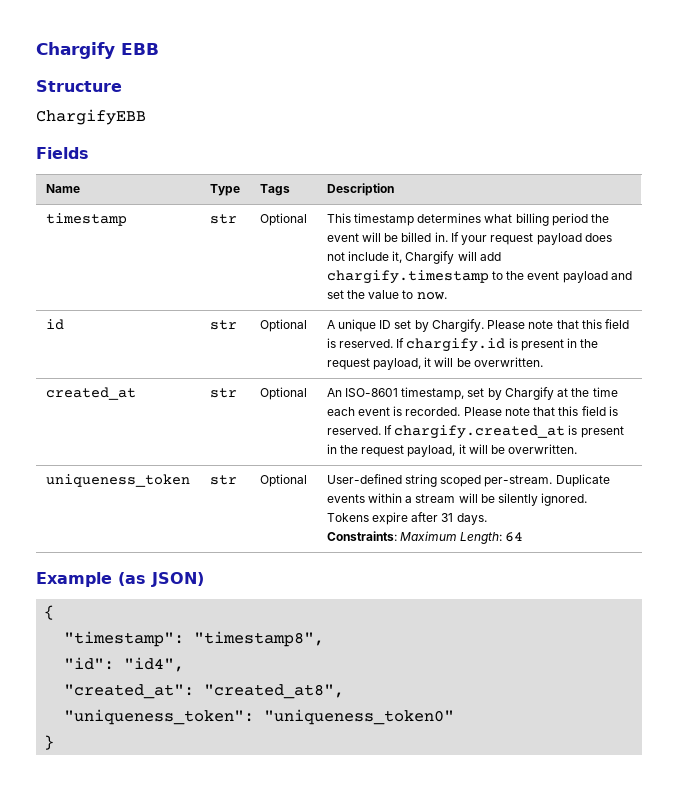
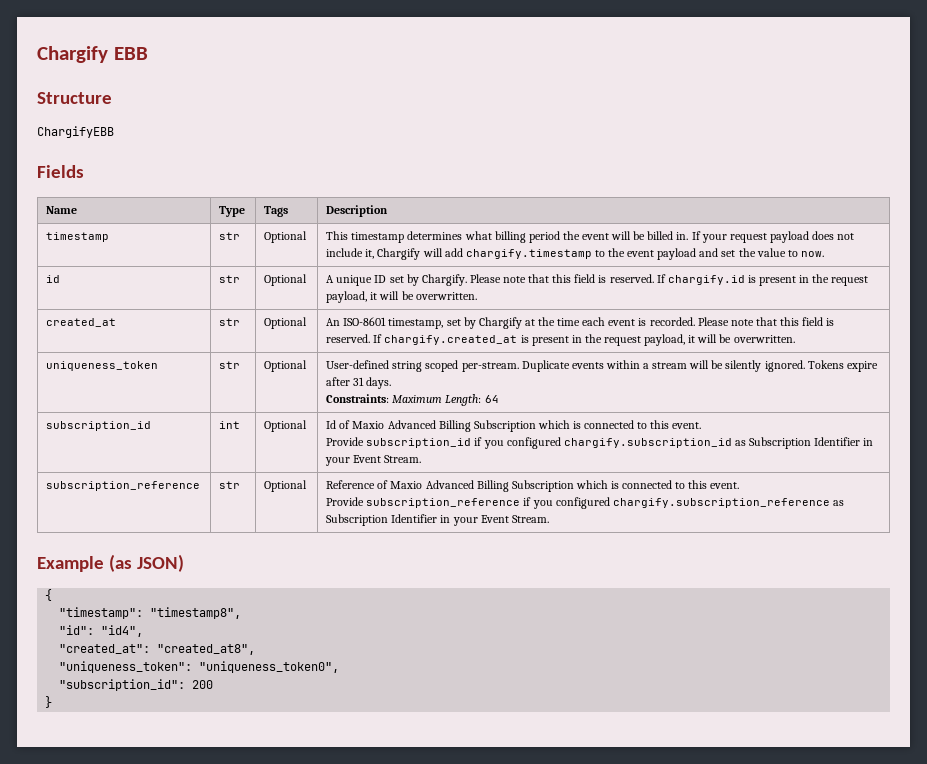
(524, 537) none -> [46,421,152,431] [219,421,241,429] [264,420,308,432] [326,420,702,432] [326,437,874,449] [325,455,422,466] [46,481,201,491] [219,481,241,489] [264,480,308,492] [326,480,740,492] [326,497,844,509] [326,514,549,526] // subscription_id | int | Optional | Id of Maxio Advanced Billing Subscription which is connected to this event. // Provide subscription_id if you configured chargify.subscription_id as Subscription Identifier in your Event Stream. // subscription_reference | str | Optional | Reference of Maxio Advanced Billing Subscription which is connected to this event. // Provide subscription_reference if you configured chargify.subscription_reference as Subscription Identifier in your Event Stream.
[264,709,455,725] "uniqueness_token0" -> [198,661,339,673] [58,679,213,691] "uniqueness_token0", // "subscription_id": 200

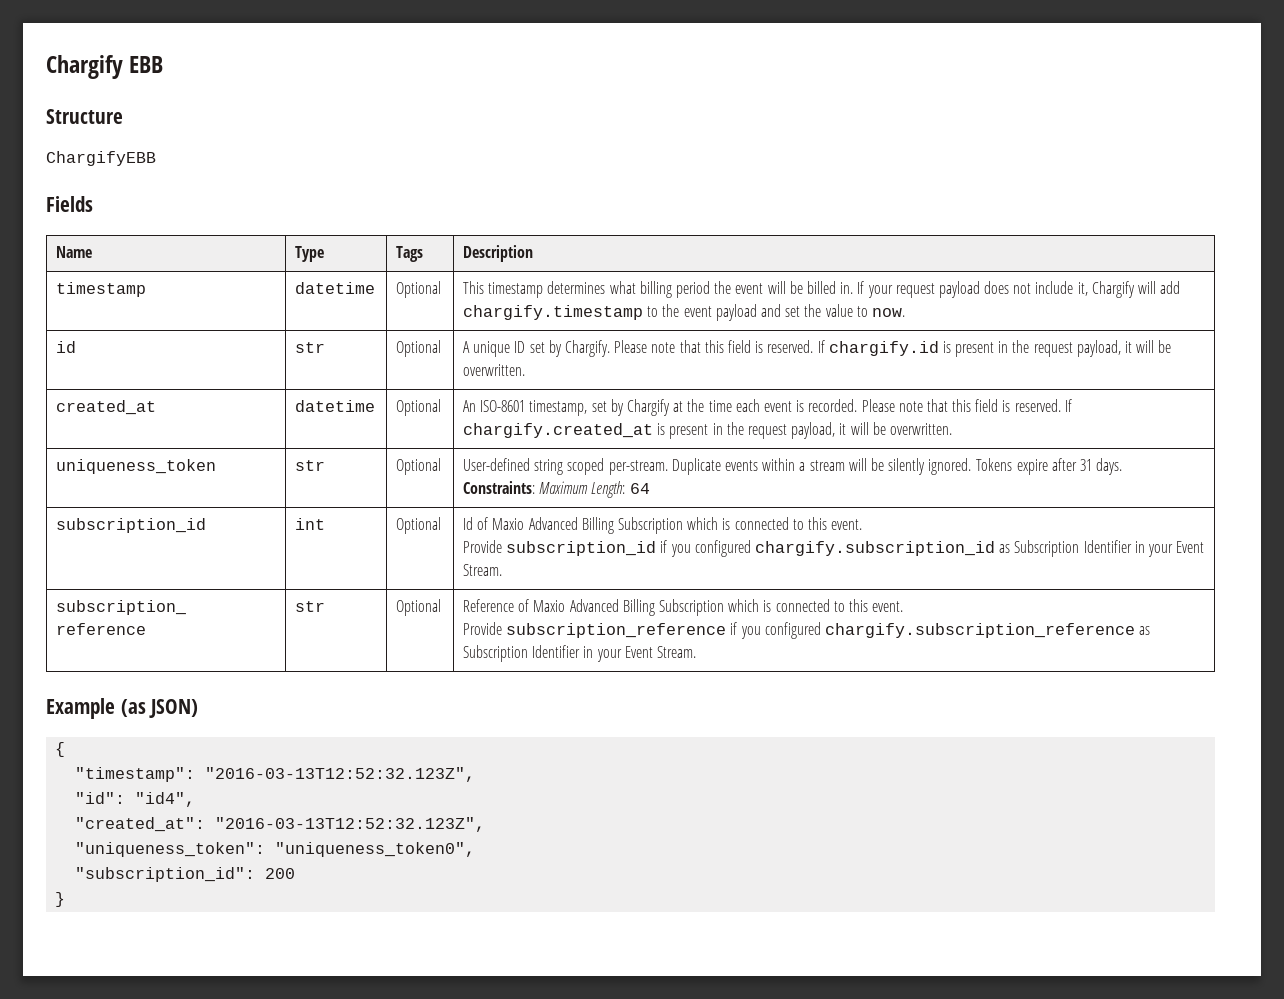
[219,232,241,240] str -> [295,282,376,294] datetime
[219,318,241,326] str -> [295,400,376,412] datetime
[149,607,241,619] "timestamp8", -> [205,767,476,782] "2016-03-13T12:52:32.123Z",
[156,644,255,655] "created_at8", -> [215,817,486,832] "2016-03-13T12:52:32.123Z",

